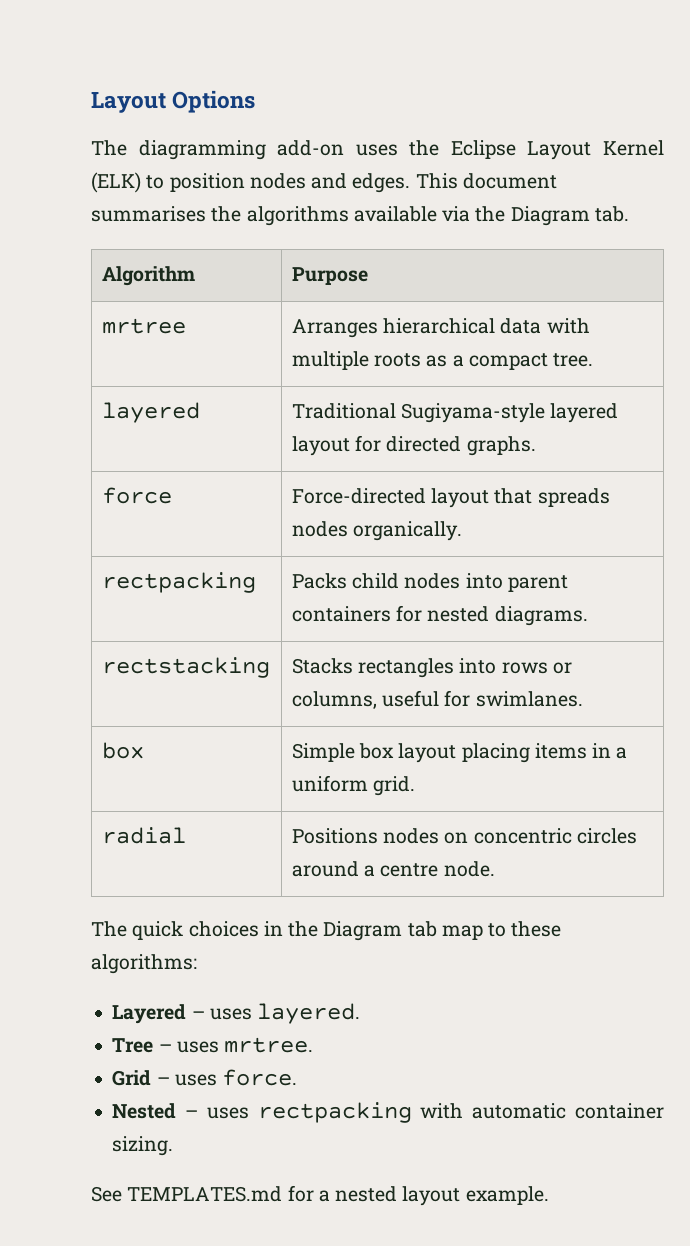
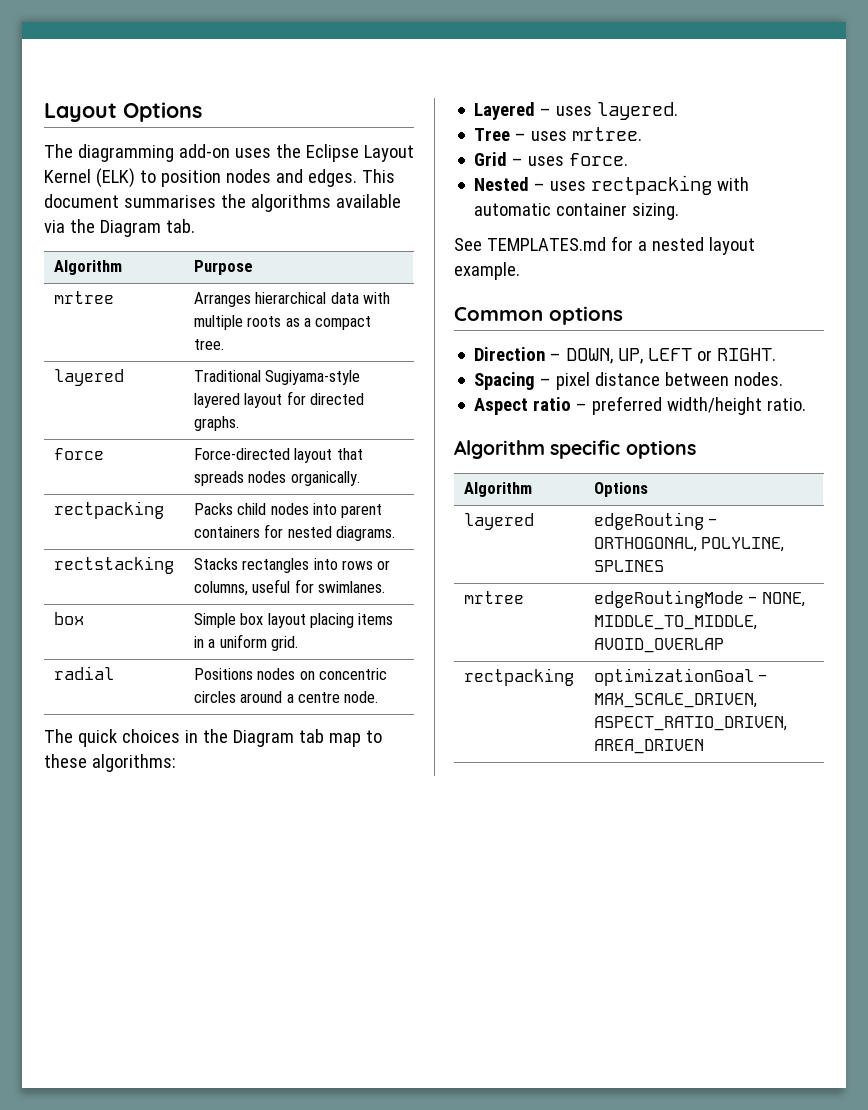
(549, 1195) none -> [454,306,623,325] [474,347,777,364] [474,372,784,390] [474,396,807,415] [454,440,696,459] [463,482,532,497] [593,482,648,497] [463,513,534,530] [593,512,718,530] [593,537,785,552] [593,560,664,572] [463,591,524,604] [593,590,805,608] [593,615,757,630] [593,638,724,653] [463,668,574,686] [593,668,768,686] [593,693,757,708] [593,716,787,731] [593,739,704,754] // Common options // Direction – DOWN, UP, LEFT or RIGHT. // Spacing – pixel distance between nodes. // Aspect ratio – preferred width/height ratio. // Algorithm specific options // Algorithm | Options // layered | edgeRouting – ORTHOGONAL, POLYLINE, SPLINES // mrtree | edgeRoutingMode – NONE, MIDDLE_TO_MIDDLE, AVOID_OVERLAP // rectpacking | optimizationGoal – MAX_SCALE_DRIVEN, ASPECT_RATIO_DRIVEN, AREA_DRIVEN

